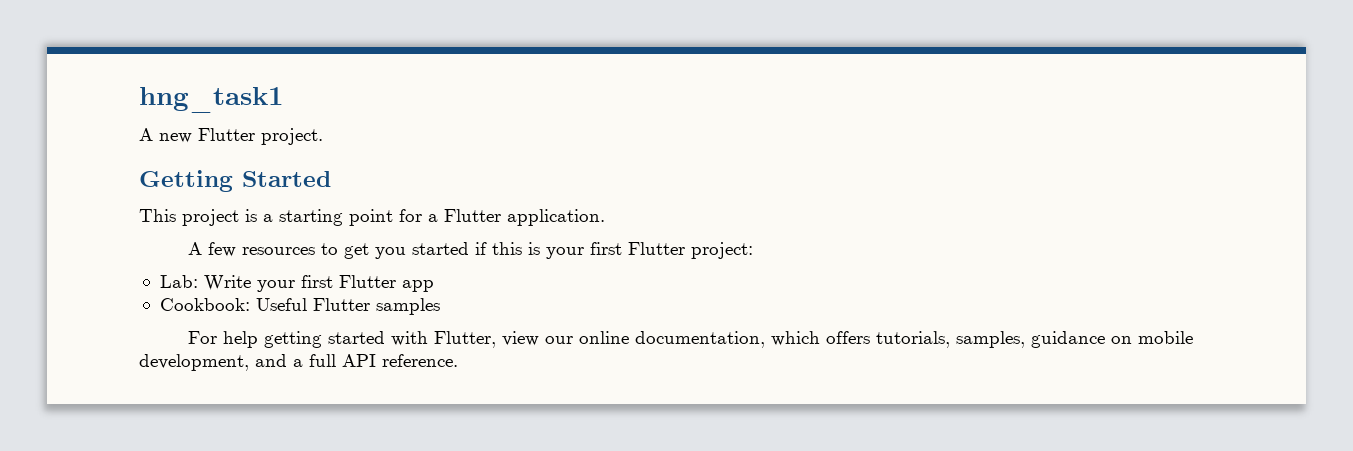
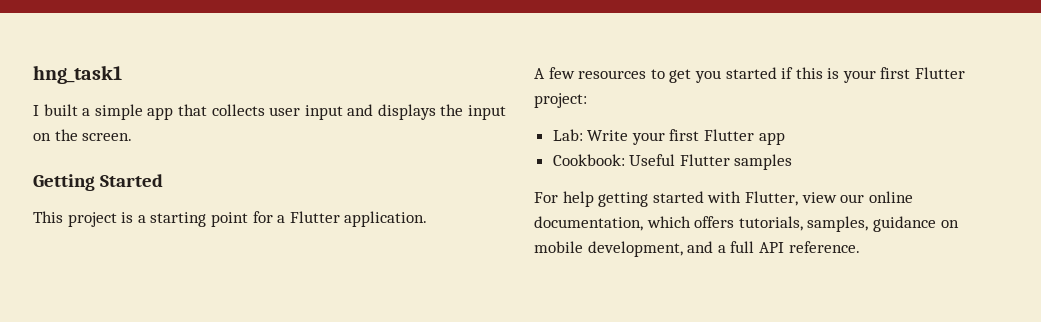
[139,128,323,145] A new Flutter project. -> [33,104,507,120] [33,129,133,141] I built a simple app that collects user input and displays the input on the screen.

